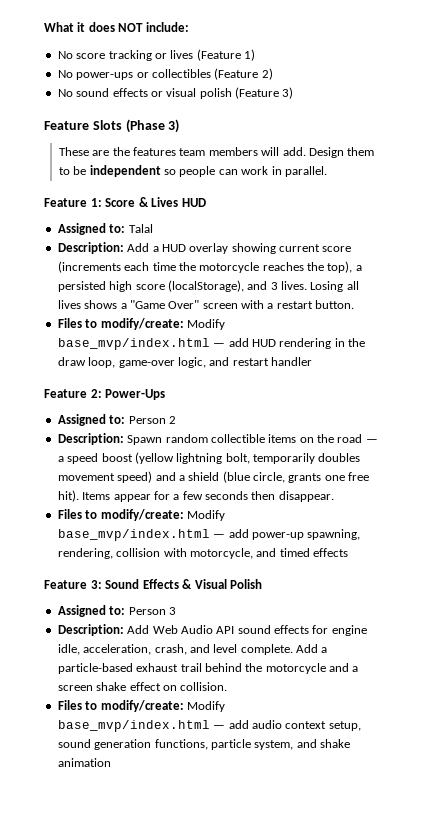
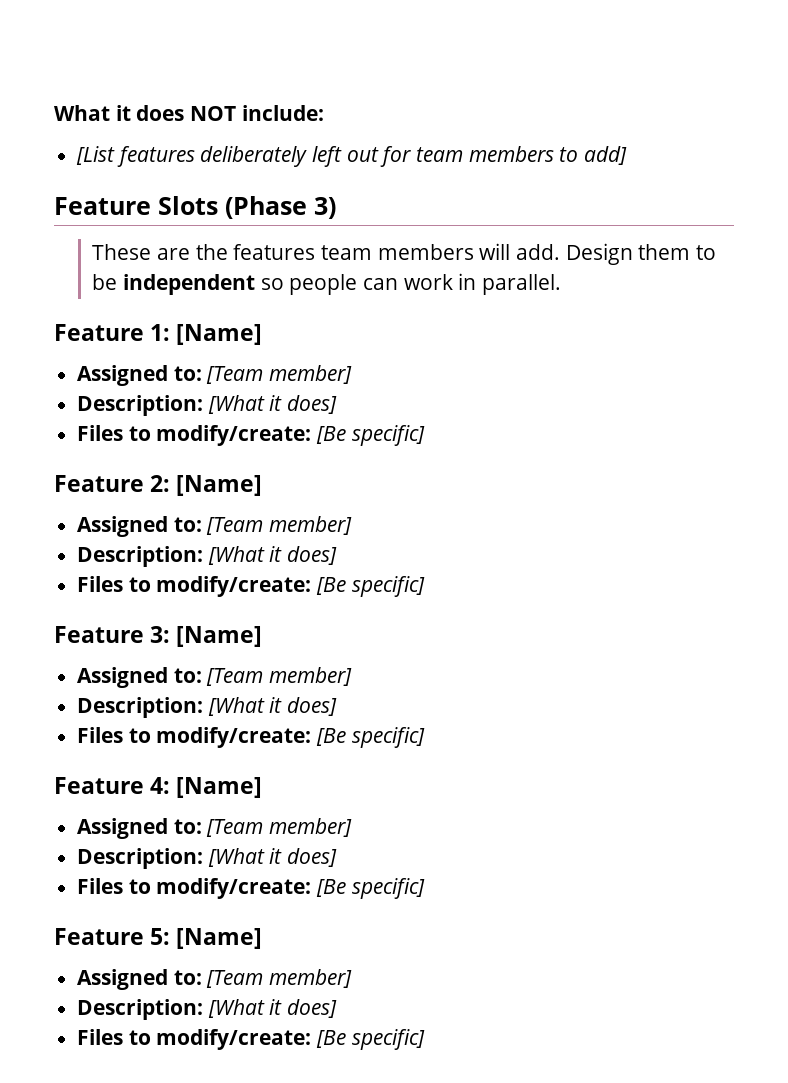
[57,49,255,61] [57,68,273,80] [57,87,294,99] No score tracking or lives (Feature 1) // No power-ups or collectibles (Feature 2) // No sound effects or visual polish (Feature 3) -> [76,146,628,167] [List features deliberately left out for team members to add]
[105,197,206,207] [57,223,153,235] [57,242,352,254] [57,261,362,273] [57,280,359,292] [57,300,355,309] [57,318,225,330] [57,338,365,350] [57,357,312,368] Score & Lives HUD // Assigned to: Talal // Description: Add a HUD overlay showing current score (increments each time the motorcycle reaches the top), a persisted high score (localStorage), and 3 lives. Losing all lives shows a "Game Over" screen with a restart button. // Files to modify/create: Modify base_mvp/index.html — add HUD rendering in the draw loop, game-over logic, and restart handler -> [176,324,263,345] [77,365,353,386] [77,395,338,416] [77,425,425,446] [Name] // Assigned to: [Team member] // Description: [What it does] // Files to modify/create: [Be specific]
[105,389,166,400] [57,414,176,426] [57,433,378,445] [57,452,361,464] [57,471,370,483] [57,490,334,502] [57,509,225,521] [57,529,361,541] [57,548,348,559] [44,579,263,589] [57,605,176,617] [57,624,367,636] [57,644,328,655] [57,663,359,674] [57,682,228,691] [57,700,225,712] [57,720,361,732] [57,739,350,750] [57,758,111,767] Power-Ups // Assigned to: Person 2 // Description: Spawn random collectible items on the road — a speed boost (yellow lightning bolt, temporarily doubles movement speed) and a shield (blue circle, grants one free hit). Items appear for a few seconds then disappear. // Files to modify/create: Modify base_mvp/index.html — add power-up spawning, rendering, collision with motorcycle, and timed effects // Feature 3: Sound Effects & Visual Polish // Assigned to: Person 3 // Description: Add Web Audio API sound effects for engine idle, acceleration, crash, and level complete. Add a particle-based exhaust trail behind the motorcycle and a screen shake effect on collision. // Files to modify/create: Modify base_mvp/index.html — add audio context setup, sound generation functions, particle system, and shake animation -> [176,475,263,496] [77,516,353,537] [77,546,338,567] [77,576,425,597] [54,626,263,647] [77,667,353,688] [77,697,338,718] [77,727,425,748] [54,777,263,798] [77,818,353,839] [77,848,338,869] [77,878,425,899] [54,928,263,949] [77,969,353,990] [77,999,338,1020] [77,1029,425,1050] [Name] // Assigned to: [Team member] // Description: [What it does] // Files to modify/create: [Be specific] // Feature 3: [Name] // Assigned to: [Team member] // Description: [What it does] // Files to modify/create: [Be specific] // Feature 4: [Name] // Assigned to: [Team member] // Description: [What it does] // Files to modify/create: [Be specific] // Feature 5: [Name] // Assigned to: [Team member] // Description: [What it does] // Files to modify/create: [Be specific]

